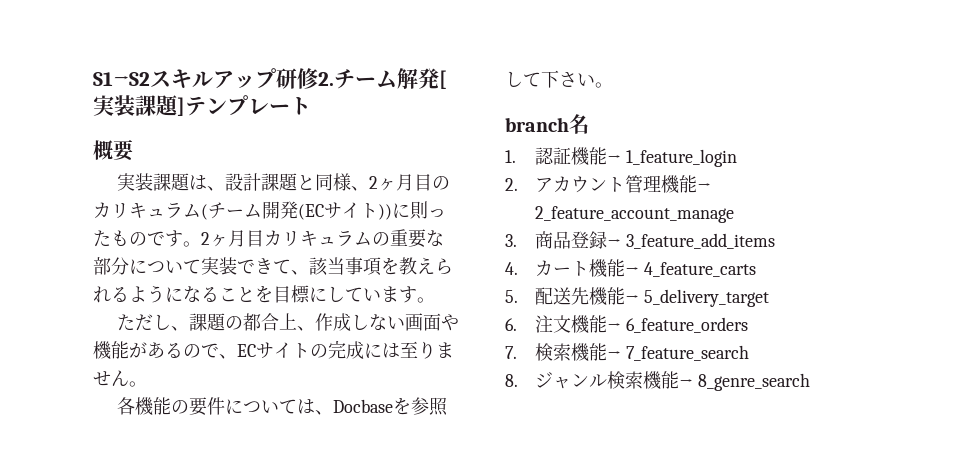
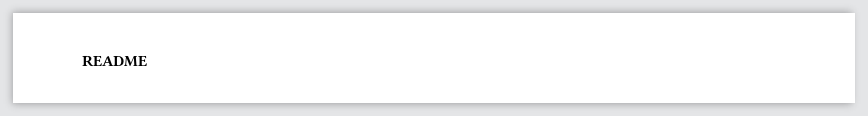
[93,68,447,89] [93,95,311,116] [93,140,134,161] [116,173,450,191] [93,201,446,220] [93,229,444,248] [93,257,453,276] [93,285,435,303] [116,313,459,331] [93,340,454,360] [93,370,147,387] [116,397,448,416] [505,70,613,88] [505,114,589,134] [505,147,738,167] [505,175,712,194] [535,206,735,223] [505,231,776,249] [505,259,757,278] [505,287,770,307] [505,315,749,334] [505,343,750,362] [505,371,811,391] S1→S2スキルアップ研修2.チーム解発[実装課題]テンプレート // 概要 // 実装課題は、設計課題と同様、2ヶ月目のカリキュラム(チーム開発(ECサイト))に則ったものです。2ヶ月目カリキュラムの重要な部分について実装できて、該当事項を教えられるようになることを目標にしています。 // ただし、課題の都合上、作成しない画面や機能があるので、ECサイトの完成には至りません。 // 各機能の要件については、Docbaseを参照して下さい。 // branch名 // 1.認証機能→ 1_feature_login // 2.アカウント管理機能→ 2_feature_account_manage // 3.商品登録→ 3_feature_add_items // 4.カート機能→ 4_feature_carts // 5.配送先機能→ 5_delivery_target // 6.注文機能→ 6_feature_orders // 7.検索機能→ 7_feature_search // 8.ジャンル検索機能→ 8_genre_search -> [82,55,147,67] README

